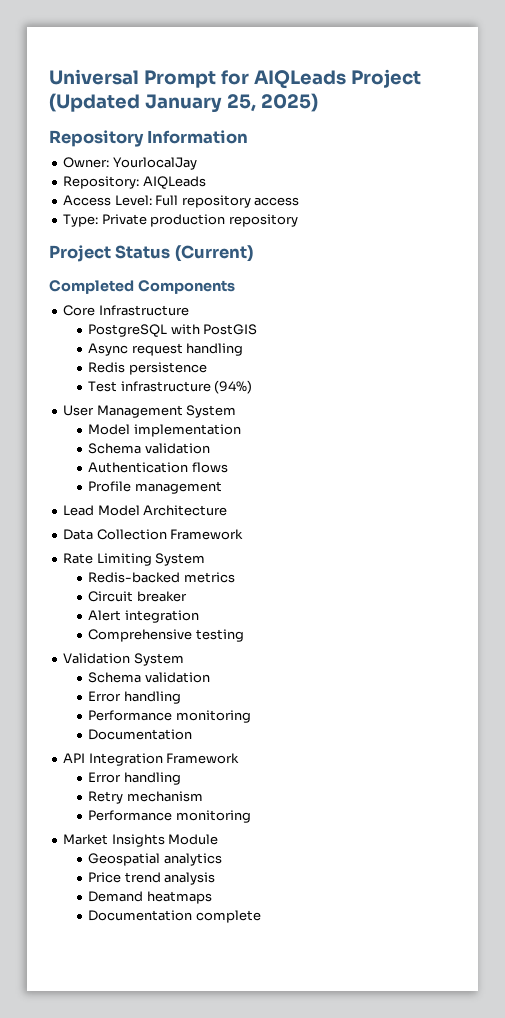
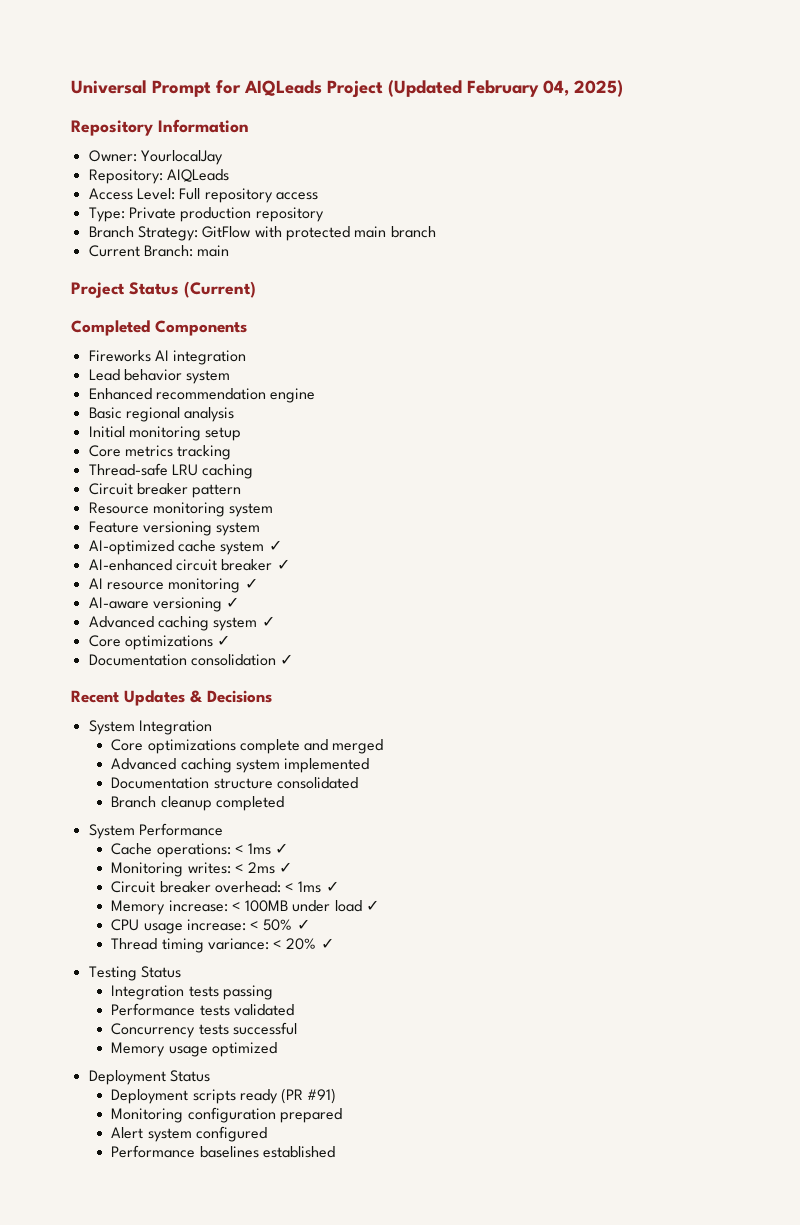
[144,94,256,113] January 25, -> [467,80,569,97] February 04,
(298, 220) none -> [88,226,436,241] [88,245,230,257] // Branch Strategy: GitFlow with protected main branch // Current Branch: main
[63,305,189,316] [88,324,258,337] [88,343,244,356] [88,362,207,375] [88,380,253,394] [63,405,237,418] [88,424,241,437] [88,443,210,454] [88,462,228,473] [88,481,222,494] [63,505,228,516] [63,529,244,540] [63,553,206,566] [88,572,235,583] [88,591,187,602] [88,610,199,623] [88,629,244,642] [63,653,184,666] [88,672,210,683] [88,691,181,704] [88,710,251,723] [88,729,193,740] [63,753,240,766] [88,772,181,785] [88,791,203,804] [88,810,251,823] [63,834,219,847] [88,853,222,866] [88,872,216,885] [88,891,212,904] [88,910,261,923] Core Infrastructure // PostgreSQL with PostGIS // Async request handling // Redis persistence // Test infrastructure (94%) // User Management System // Model implementation // Schema validation // Authentication flows // Profile management // Lead Model Architecture // Data Collection Framework // Rate Limiting System // Redis-backed metrics // Circuit breaker // Alert integration // Comprehensive testing // Validation System // Schema validation // Error handling // Performance monitoring // Documentation // API Integration Framework // Error handling // Retry mechanism // Performance monitoring // Market Insights Module // Geospatial analytics // Price trend analysis // Demand heatmaps // Documentation complete -> [88,350,247,365] [88,369,231,384] [88,388,316,403] [88,407,235,422] [88,426,242,441] [88,445,232,460] [88,463,254,479] [88,483,242,498] [88,502,274,517] [88,521,261,536] [88,540,282,555] [88,559,290,571] [88,578,258,593] [88,597,240,612] [88,616,275,631] [88,635,231,650] [88,654,294,666] [71,690,272,706] [88,720,212,735] [111,739,384,754] [111,758,370,773] [111,777,358,789] [111,796,284,811] [88,823,223,839] [111,843,289,858] [111,862,293,877] [111,881,339,893] [111,900,380,915] [111,919,310,934] [111,938,334,953] [88,966,181,981] [111,985,273,1000] [111,1003,294,1016] [111,1022,297,1038] [111,1042,277,1057] [88,1070,210,1085] [111,1088,337,1104] [111,1107,342,1123] [111,1126,267,1142] [111,1145,335,1158] Fireworks AI integration // Lead behavior system // Enhanced recommendation engine // Basic regional analysis // Initial monitoring setup // Core metrics tracking // Thread-safe LRU caching // Circuit breaker pattern // Resource monitoring system // Feature versioning system // AI-optimized cache system ✓ // AI-enhanced circuit breaker ✓ // AI resource monitoring ✓ // AI-aware versioning ✓ // Advanced caching system ✓ // Core optimizations ✓ // Documentation consolidation ✓ // Recent Updates & Decisions // System Integration // Core optimizations complete and merged // Advanced caching system implemented // Documentation structure consolidated // Branch cleanup completed // System Performance // Cache operations: < 1ms ✓ // Monitoring writes: < 2ms ✓ // Circuit breaker overhead: < 1ms ✓ // Memory increase: < 100MB under load ✓ // CPU usage increase: < 50% ✓ // Thread timing variance: < 20% ✓ // Testing Status // Integration tests passing // Performance tests validated // Concurrency tests successful // Memory usage optimized // Deployment Status // Deployment scripts ready (PR #91) // Monitoring configuration prepared // Alert system configured // Performance baselines established

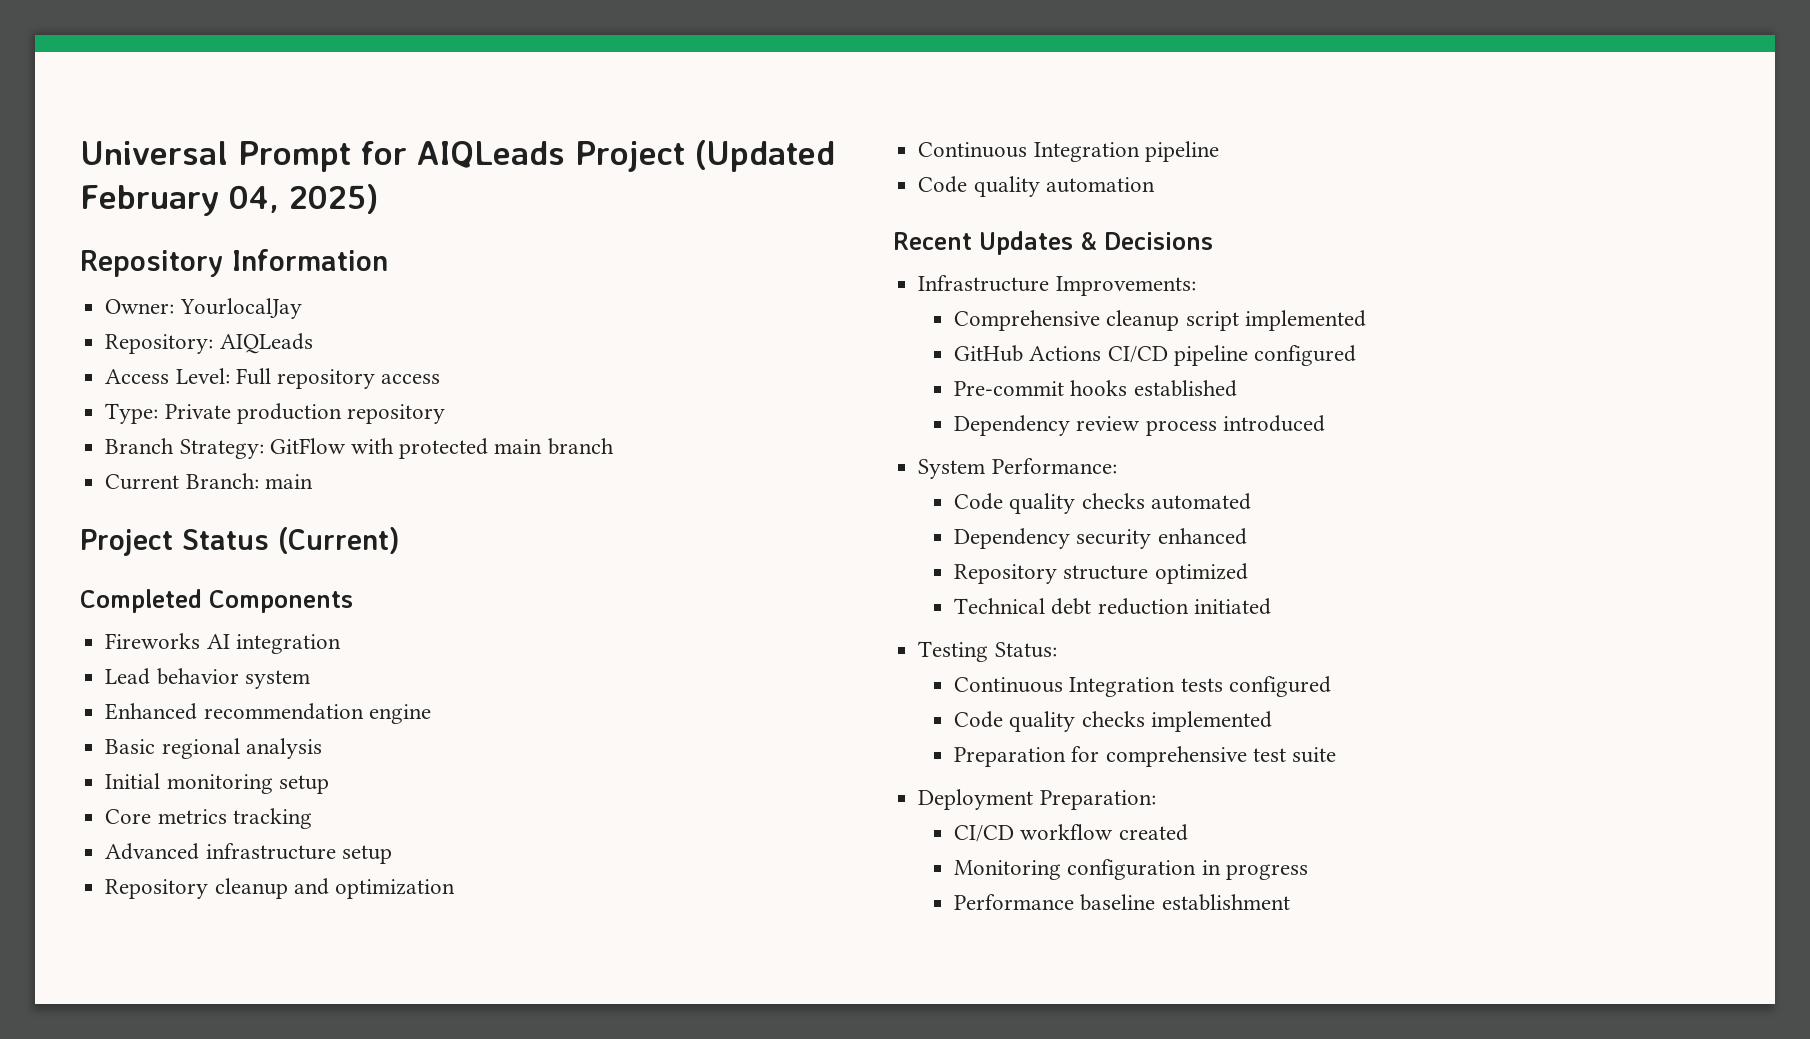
[88,463,254,479] [88,483,242,498] [88,502,274,517] [88,521,261,536] [88,540,282,555] [88,559,290,571] [88,578,258,593] [88,597,240,612] [88,616,275,631] [88,635,231,650] [88,654,294,666] [71,690,272,706] [88,720,212,735] [111,739,384,754] [111,758,370,773] [111,777,358,789] [111,796,284,811] [88,823,223,839] [111,843,289,858] [111,862,293,877] [111,881,339,893] [111,900,380,915] [111,919,310,934] [111,938,334,953] [88,966,181,981] [111,985,273,1000] [111,1003,294,1016] [111,1022,297,1038] [111,1042,277,1057] [88,1070,210,1085] [111,1088,337,1104] [111,1107,342,1123] [111,1126,267,1142] [111,1145,335,1158] Thread-safe LRU caching // Circuit breaker pattern // Resource monitoring system // Feature versioning system // AI-optimized cache system ✓ // AI-enhanced circuit breaker ✓ // AI resource monitoring ✓ // AI-aware versioning ✓ // Advanced caching system ✓ // Core optimizations ✓ // Documentation consolidation ✓ // Recent Updates & Decisions // System Integration // Core optimizations complete and merged // Advanced caching system implemented // Documentation structure consolidated // Branch cleanup completed // System Performance // Cache operations: < 1ms ✓ // Monitoring writes: < 2ms ✓ // Circuit breaker overhead: < 1ms ✓ // Memory increase: < 100MB under load ✓ // CPU usage increase: < 50% ✓ // Thread timing variance: < 20% ✓ // Testing Status // Integration tests passing // Performance tests validated // Concurrency tests successful // Memory usage optimized // Deployment Status // Deployment scripts ready (PR #91) // Monitoring configuration prepared // Alert system configured // Performance baselines established -> [105,843,392,864] [105,878,455,899] [918,141,1219,162] [918,176,1155,197] [893,231,1213,255] [918,275,1196,296] [954,310,1366,331] [954,345,1357,366] [954,380,1237,397] [954,415,1325,436] [918,458,1117,479] [954,493,1251,514] [954,528,1247,549] [954,563,1248,584] [954,598,1271,615] [918,641,1057,662] [954,676,1331,697] [954,711,1272,732] [954,746,1337,767] [918,789,1156,810] [954,824,1188,842] [954,859,1308,880] [954,894,1290,911] Advanced infrastructure setup // Repository cleanup and optimization // Continuous Integration pipeline // Code quality automation // Recent Updates & Decisions // Infrastructure Improvements: // Comprehensive cleanup script implemented // GitHub Actions CI/CD pipeline configured // Pre-commit hooks established // Dependency review process introduced // System Performance: // Code quality checks automated // Dependency security enhanced // Repository structure optimized // Technical debt reduction initiated // Testing Status: // Continuous Integration tests configured // Code quality checks implemented // Preparation for comprehensive test suite // Deployment Preparation: // CI/CD workflow created // Monitoring configuration in progress // Performance baseline establishment

